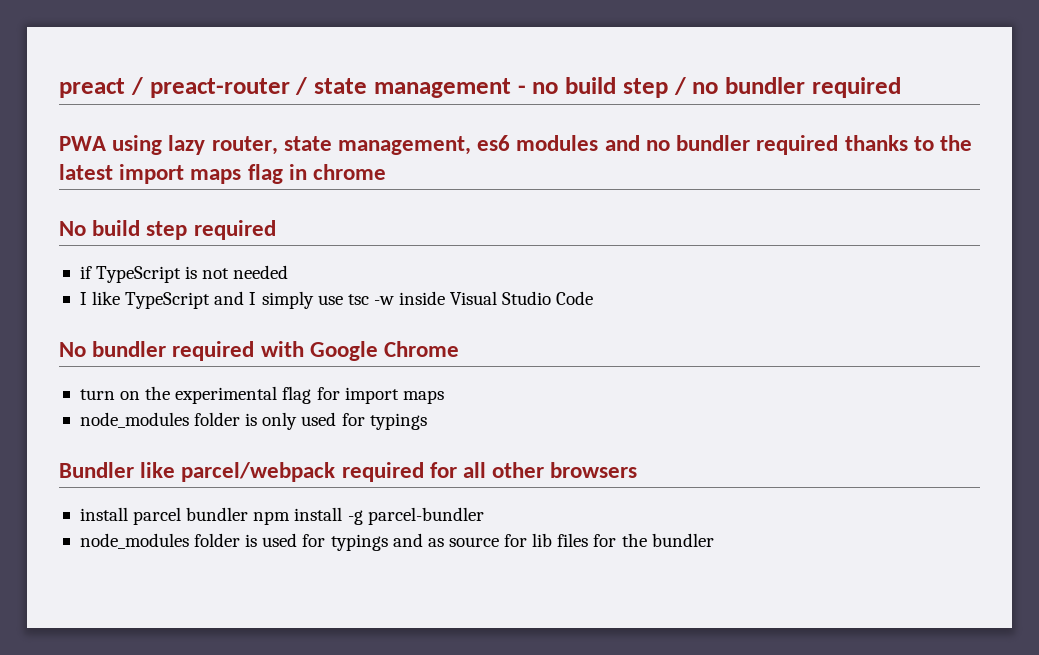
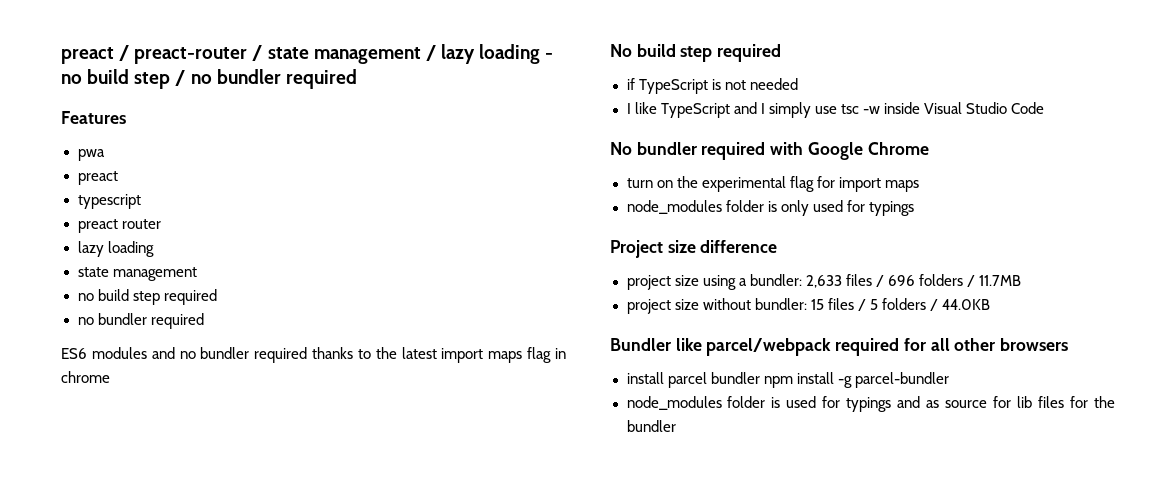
(511, 88) none -> [425,44,541,64] / lazy loading
[59,135,511,155] PWA using lazy router, state management, es6 -> [61,111,126,124] [77,149,105,161] [77,171,118,185] [77,194,141,209] [77,219,161,233] [77,241,154,257] [77,267,197,281] [77,289,217,305] [77,313,204,329] [61,348,87,359] Features // pwa // preact // typescript // preact router // lazy loading // state management // no build step required // no bundler required // ES6
(427, 421) none -> [610,240,778,258] [626,274,1022,290] [626,298,990,314] // Project size difference // project size using a bundler: 2,633 files / 696 folders / 11.7MB // project size without bundler: 15 files / 5 folders / 44.0KB

